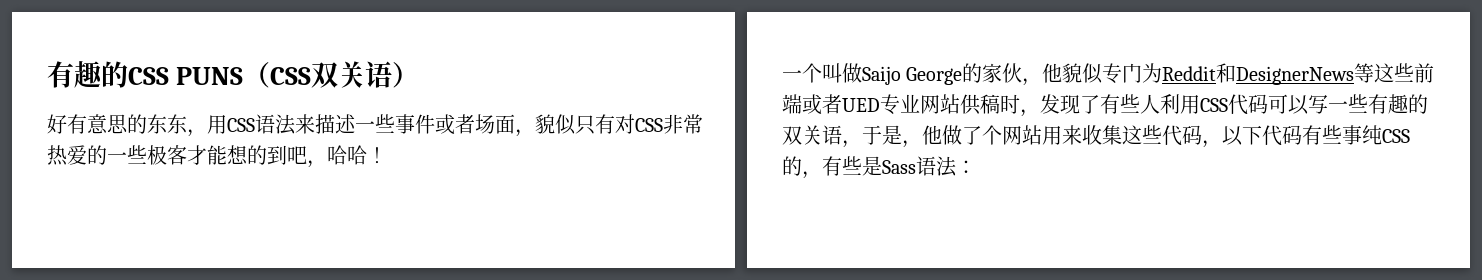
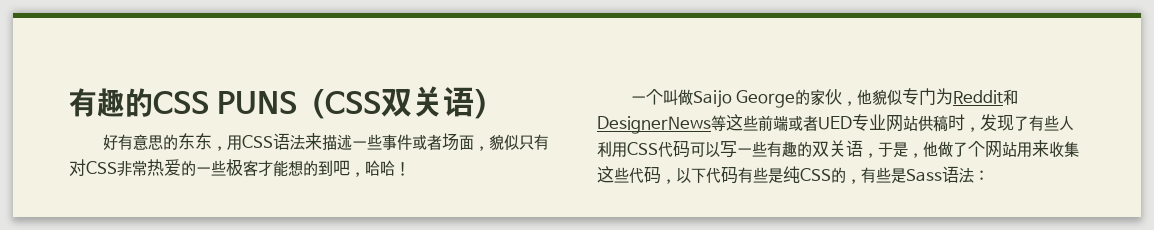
[1342,125,1362,145] 事 -> [768,168,783,184] 是

